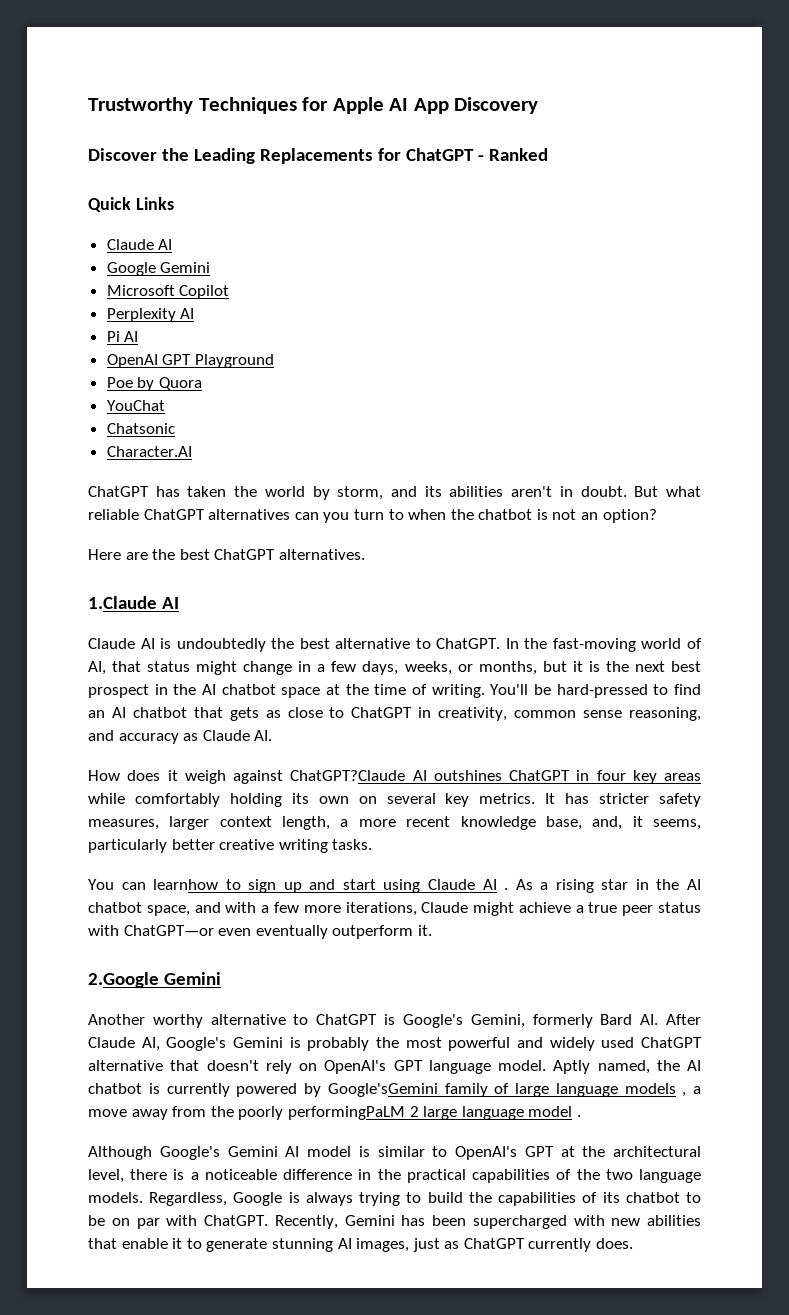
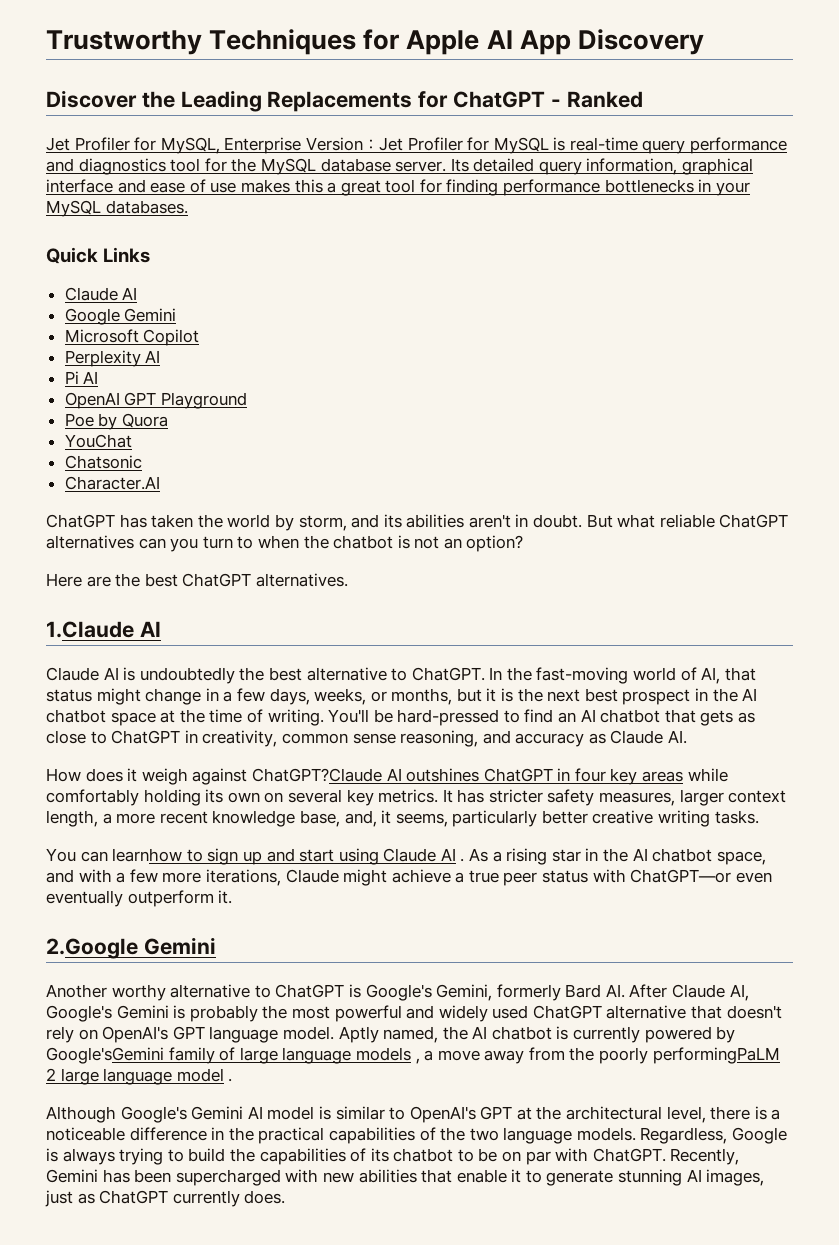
(548, 154) none -> [46,137,788,154] [46,158,754,175] [46,179,750,196] [46,200,188,217] // Jet Profiler for MySQL, Enterprise Version：Jet Profiler for MySQL is real-time query performance and diagnostics tool for the MySQL database server. Its detailed query information, graphical interface and ease of use makes this a great tool for finding performance bottlenecks in your MySQL databases.

